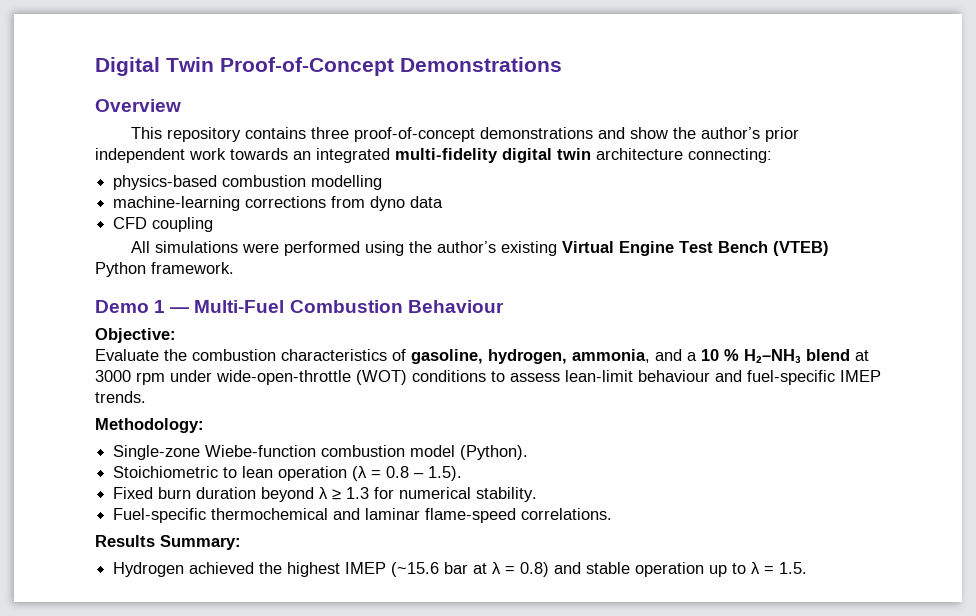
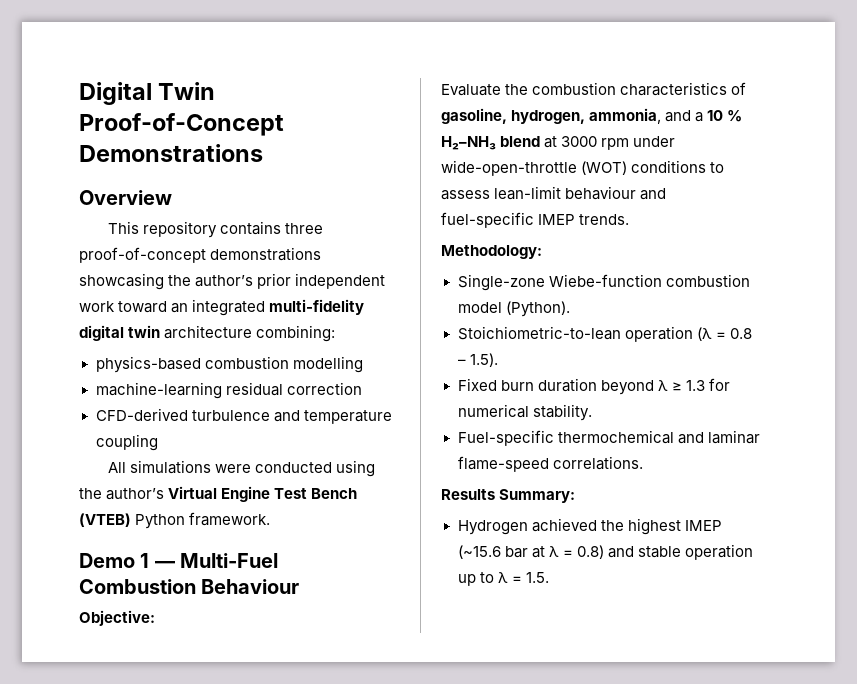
[597,127,668,139] and show -> [79,273,164,290] showcasing
[230,148,288,160] towards -> [118,301,168,313] toward
[688,148,772,163] connecting: -> [256,325,336,342] combining:
[245,196,444,211] [113,217,148,229] corrections from dyno data // CFD -> [225,382,362,396] [95,408,392,424] residual correction // CFD-derived turbulence and temperature
[283,241,360,256] performed -> [255,462,333,473] conducted
[500,241,557,256] existing -> (165, 494) none
[113,466,274,478] Stoichiometric to lean -> [457,326,621,340] Stoichiometric-to-lean

